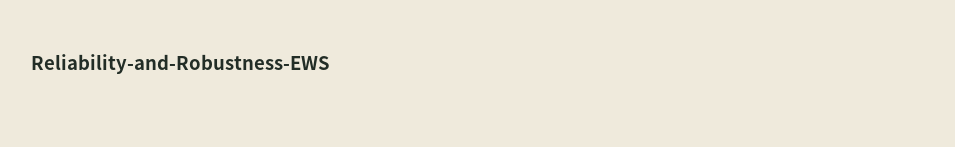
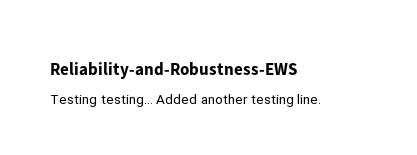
(330, 64) none -> [50,94,322,107] // Testing testing... Added another testing line.

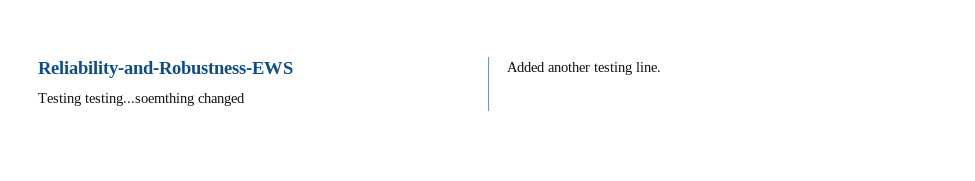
[100,95,153,107] testing... -> [85,93,245,106] testing...soemthing changed //

